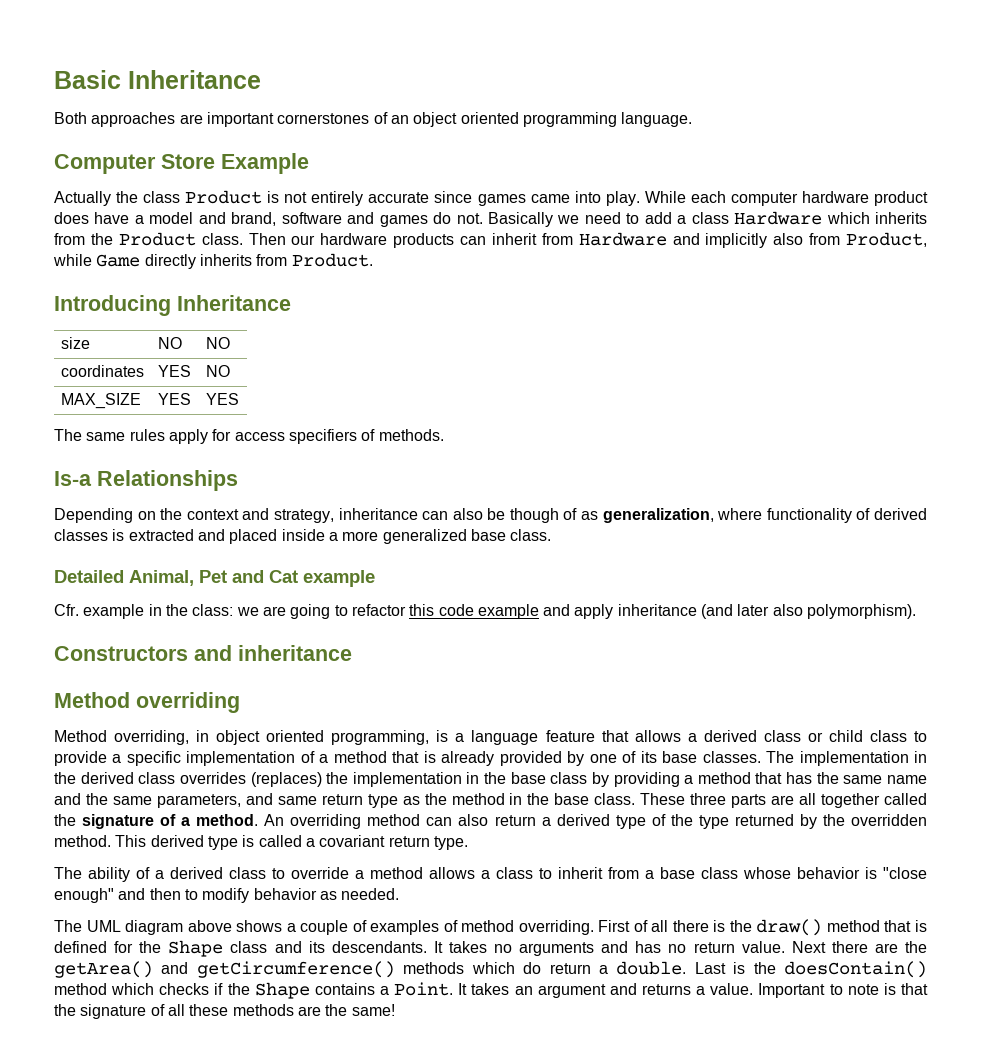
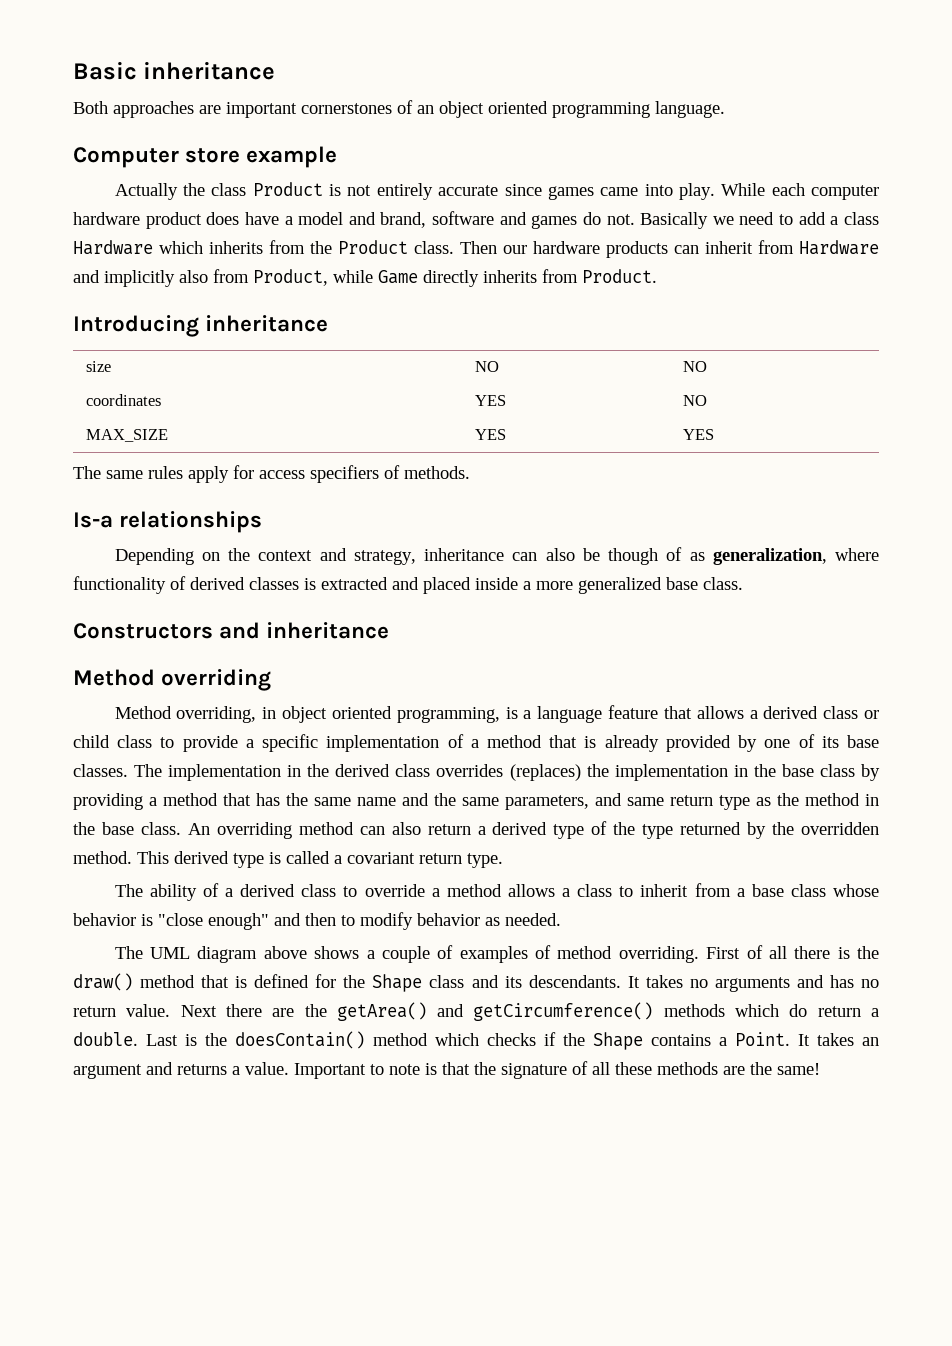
[128,70,261,89] Inheritance -> [143,61,276,80] inheritance
[161,153,309,174] Store Example -> [185,146,338,168] store example
[177,295,291,311] Inheritance -> [205,315,329,332] inheritance
[97,470,238,491] Relationships -> [119,511,263,533] relationships
[54,570,375,587] [54,604,917,619] // Detailed Animal, Pet and Cat example // Cfr. example in the class: we are going to refactor this code example and apply inheritance (and later also polymorphism). -> (743, 583) none
[640,793,928,808] [54,814,259,829] These three parts are all together called the signature of a method. -> (181, 828) none

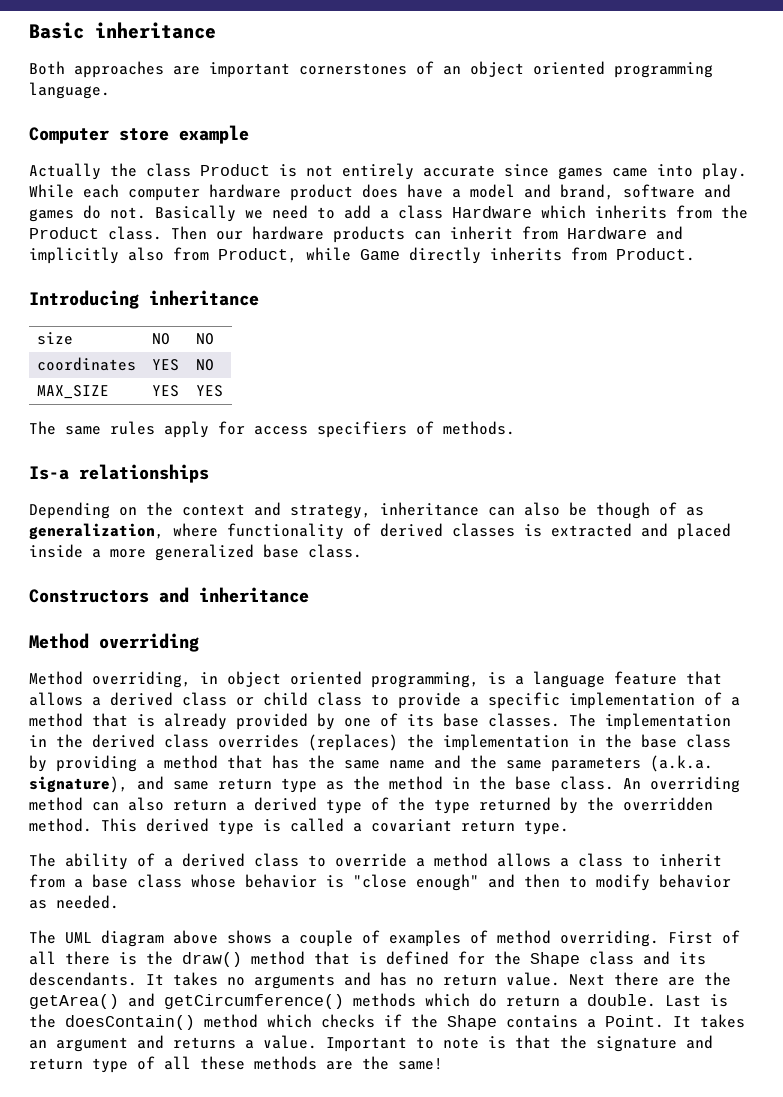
[505,795,589,810] parameters, -> [551,755,713,772] [29,776,128,793] parameters (a.k.a. signature),
(567, 1071) none -> [686,1035,713,1049] [29,1058,128,1073] and return type

